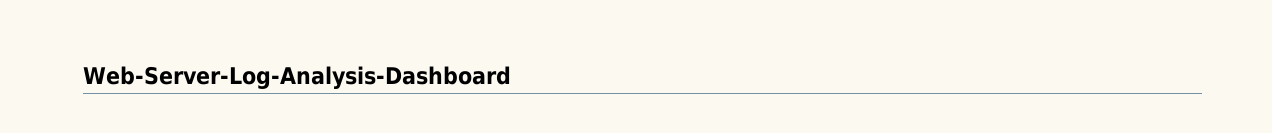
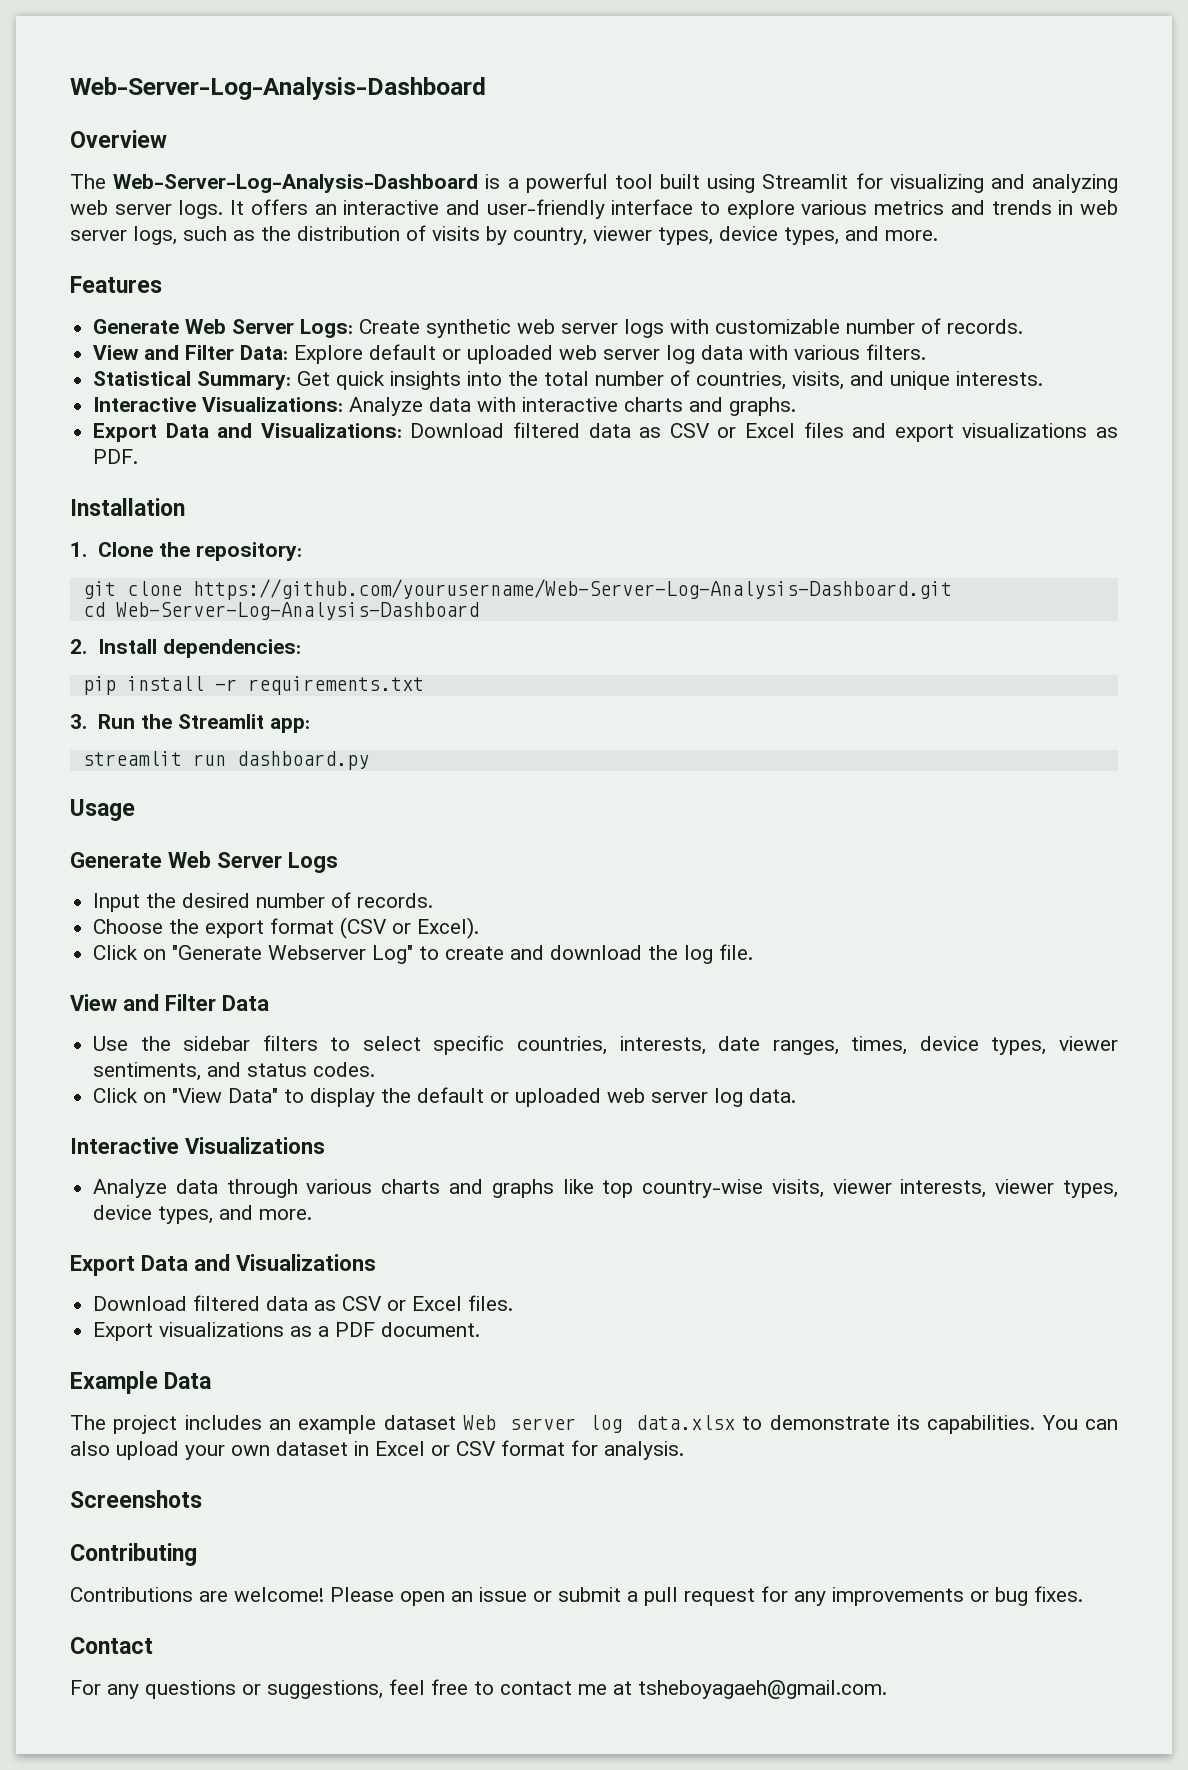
[83,66,511,89] Web-Server-Log-Analysis-Dashboard -> [70,77,486,100] [70,130,167,148] [70,173,1118,193] [70,199,1119,219] [70,225,938,245] [70,276,162,293] [93,318,1024,338] [93,344,927,364] [93,370,1044,390] [93,397,797,416] [93,422,1119,442] [93,449,139,464] [70,498,185,516] [70,542,302,561] [82,579,952,600] [82,602,479,620] [70,639,301,658] [82,676,424,695] [70,714,310,733] [82,751,369,770] [70,799,135,821] [70,851,338,873] [93,892,434,912] [93,917,480,939] [93,944,754,964] [70,994,269,1011] [93,1035,1118,1055] [93,1062,376,1081] [93,1087,797,1107] [70,1137,325,1154] [93,1179,1119,1198] [93,1205,313,1224] [70,1254,376,1276] [93,1295,514,1311] [93,1322,481,1341] [70,1371,212,1394] [70,1415,1119,1434] [70,1440,684,1460] [70,1490,202,1508] [70,1543,197,1566] [70,1586,1083,1606] [70,1637,153,1654] [70,1679,887,1699] Web-Server-Log-Analysis-Dashboard // Overview // The Web-Server-Log-Analysis-Dashboard is a powerful tool built using Streamlit for visualizing and analyzing web server logs. It offers an interactive and user-friendly interface to explore various metrics and trends in web server logs, such as the distribution of visits by country, viewer types, device types, and more. // Features // Generate Web Server Logs: Create synthetic web server logs with customizable number of records. // View and Filter Data: Explore default or uploaded web server log data with various filters. // Statistical Summary: Get quick insights into the total number of countries, visits, and unique interests. // Interactive Visualizations: Analyze data with interactive charts and graphs. // Export Data and Visualizations: Download filtered data as CSV or Excel files and export visualizations as PDF. // Installation // 1. Clone the repository: // git clone https://github.com/yourusername/Web-Server-Log-Analysis-Dashboard.git // cd Web-Server-Log-Analysis-Dashboard // 2. Install dependencies: // pip install -r requirements.txt // 3. Run the Streamlit app: // streamlit run dashboard.py // Usage // Generate Web Server Logs // Input the desired number of records. // Choose the export format (CSV or Excel). // Click on "Generate Webserver Log" to create and download the log file. // View and Filter Data // Use the sidebar filters to select specific countries, interests, date ranges, times, device types, viewer sentiments, and status codes. // Click on "View Data" to display the default or uploaded web server log data. // Interactive Visualizations // Analyze data through various charts and graphs like top country-wise visits, viewer interests, viewer types, device types, and more. // Export Data and Visualizations // Download filtered data as CSV or Excel files. // Export visualizations as a PDF document. // Example Data // The project includes an example dataset Web server log data.xlsx to demonstrate its capabilities. You can also upload your own dataset in Excel or CSV format for analysis. // Screenshots // Contributing // Contributions are welcome! Please open an issue or submit a pull request for any improvements or bug fixes. // Contact // For any questions or suggestions, feel free to contact me at tsheboyagaeh@gmail.com.

